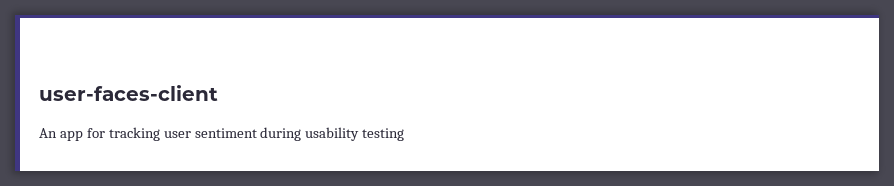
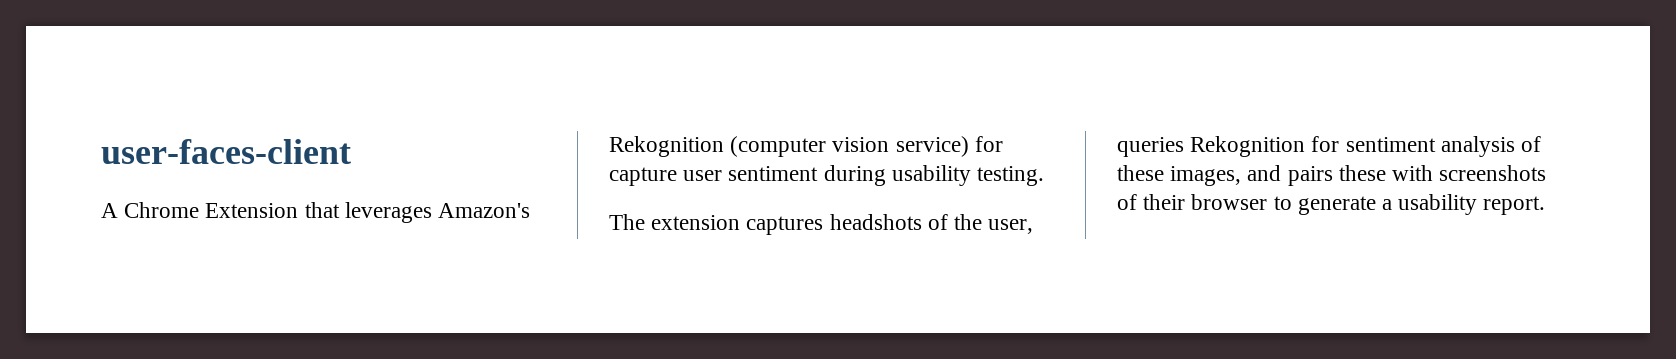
[39,127,405,141] An app for tracking user sentiment during usability testing -> [101,202,531,223] [609,136,1003,157] [609,165,1045,186] [609,214,1034,235] [1117,136,1542,157] [1117,165,1547,186] [1117,194,1546,215] A Chrome Extension that leverages Amazon's Rekognition (computer vision service) for capture user sentiment during usability testing. // The extension captures headshots of the user, queries Rekognition for sentiment analysis of these images, and pairs these with screenshots of their browser to generate a usability report.

